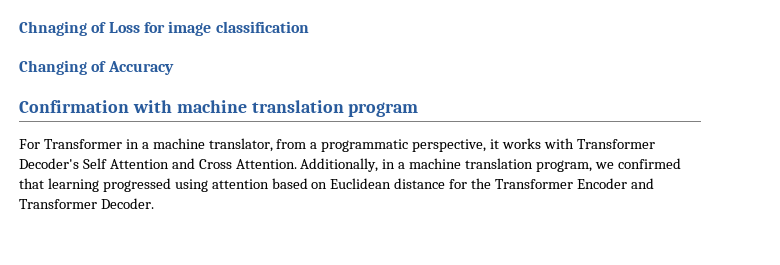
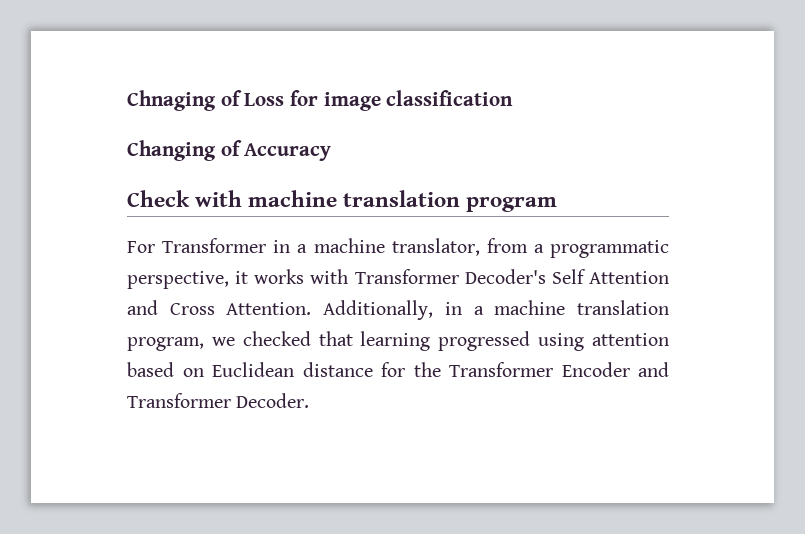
[19,100,129,113] Confirmation -> [127,190,190,207] Check
[617,158,681,169] confirmed -> [242,331,311,346] checked

